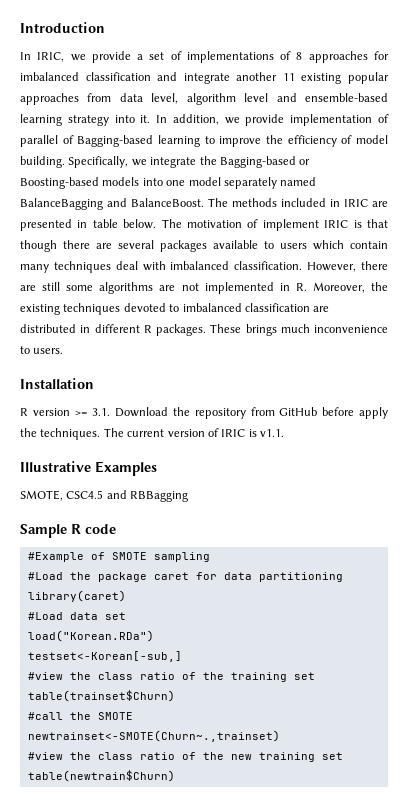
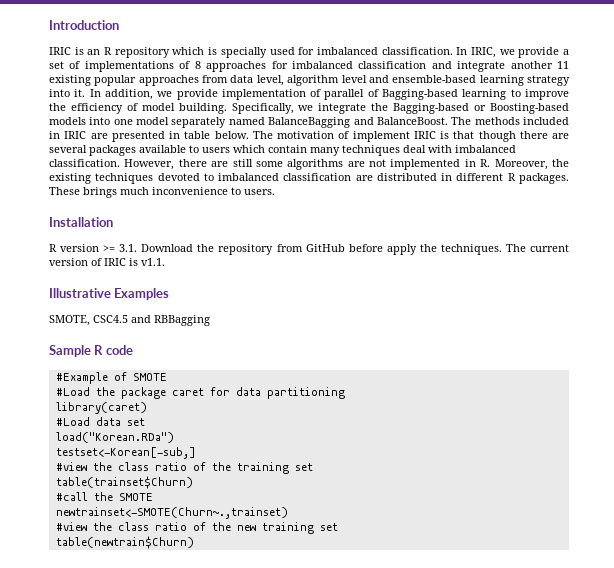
(105, 27) none -> [49,47,453,58] IRIC is an R repository which is specially used for imbalanced classification.
[153,552,210,562] sampling -> (167, 377) none

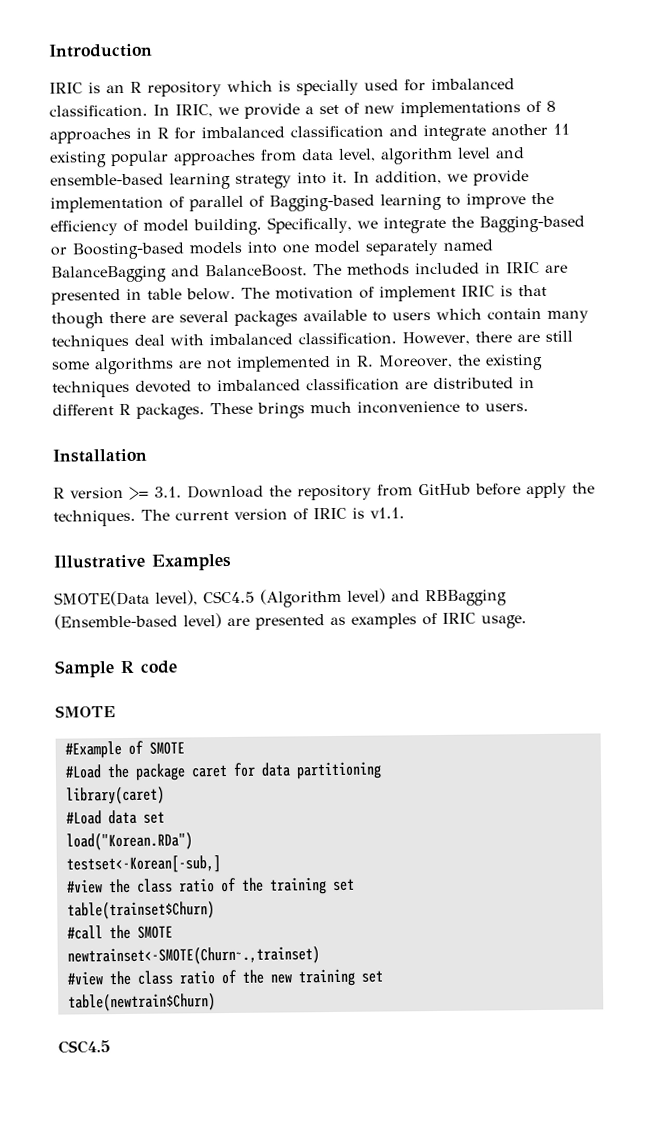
(81, 65) none -> [364,105,395,114] new
(267, 66) none -> [136,127,169,139] in R
[49,315,210,326] SMOTE, CSC4.5 and RBBagging -> [54,588,507,608] [54,612,527,630] SMOTE(Data level), CSC4.5 (Algorithm level) and RBBagging (Ensemble-based level) are presented as examples of IRIC usage.
(133, 350) none -> [55,705,116,718] // SMOTE
(194, 542) none -> [58,1040,111,1054] // CSC4.5

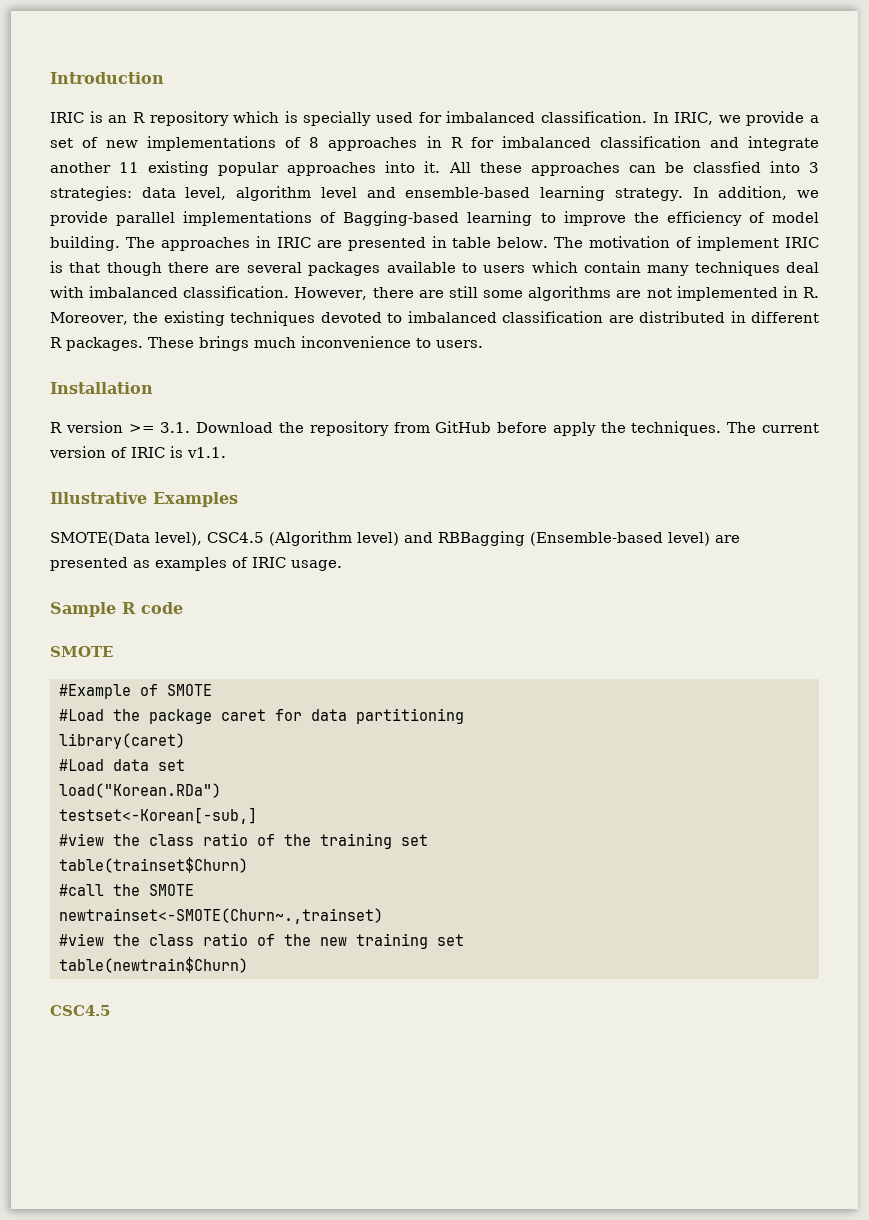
[260,149,297,162] from -> [385,161,819,176] [50,186,132,201] into it. All these approaches can be classfied into 3 strategies:
[235,171,348,189] strategy into it. -> [614,188,683,201] strategy.
[50,195,244,213] implementation of parallel -> [116,211,313,226] parallel implementations
[267,215,585,234] [50,239,493,260] [51,262,480,283] Specifically, we integrate the Bagging-based or Boosting-based models into one model separately named BalanceBagging and BalanceBoost. The methods included -> [125,237,250,251] The approaches

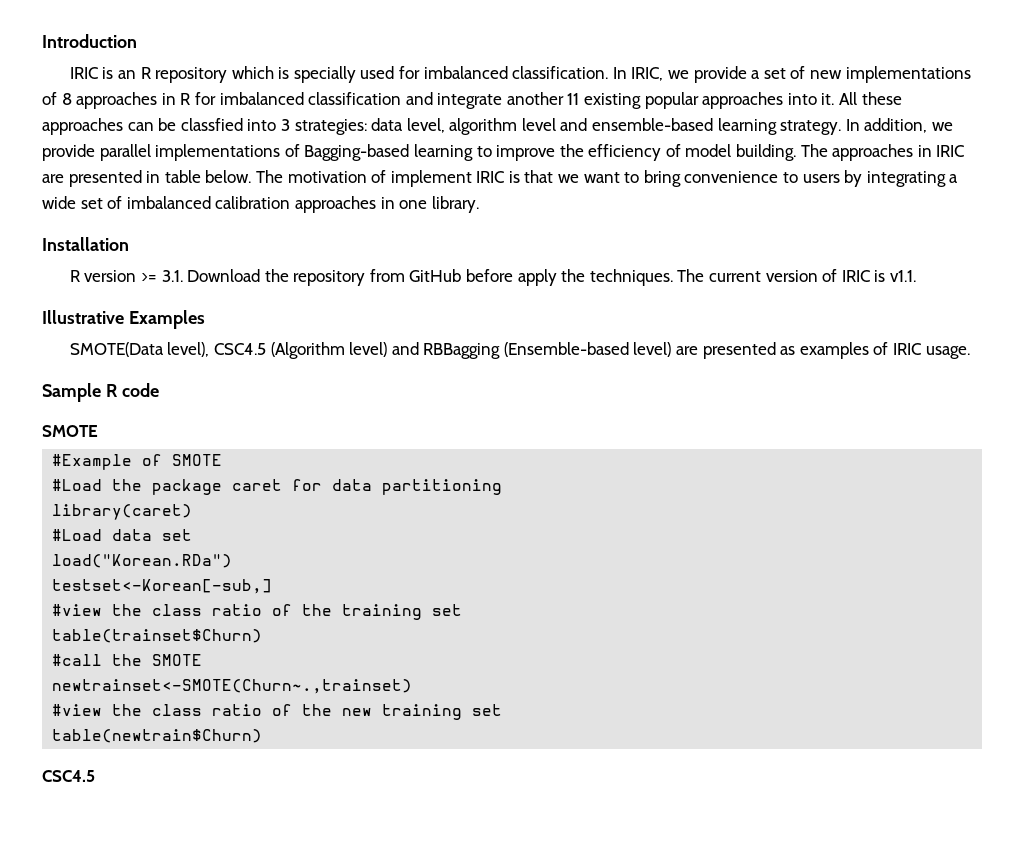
[106,261,819,276] [50,286,820,301] [50,311,819,326] [50,336,483,351] though there are several packages available to users which contain many techniques deal with imbalanced classification. However, there are still some algorithms are not implemented in R. Moreover, the existing techniques devoted to imbalanced classification are distributed in different R packages. These brings much inconvenience to users. -> [558,170,959,187] [42,196,479,213] we want to bring convenience to users by integrating a wide set of imbalanced calibration approaches in one library.

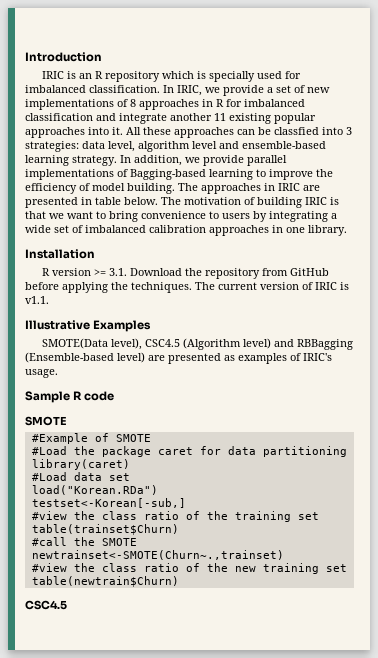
[390,170,472,187] implement -> [257,197,302,208] building
[517,269,557,286] apply -> [62,282,108,293] applying
[892,343,921,355] IRIC -> [303,353,332,361] IRIC's

